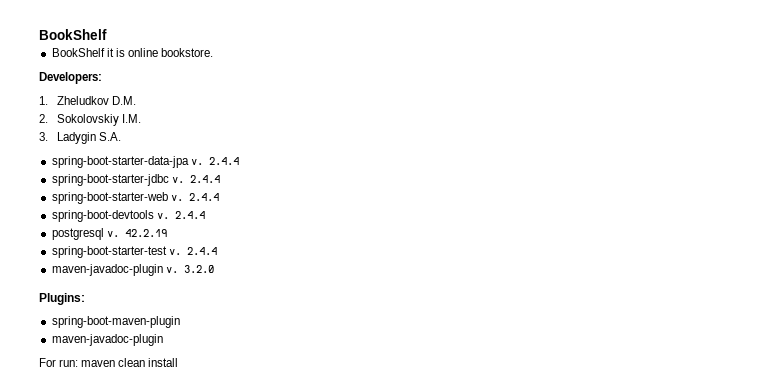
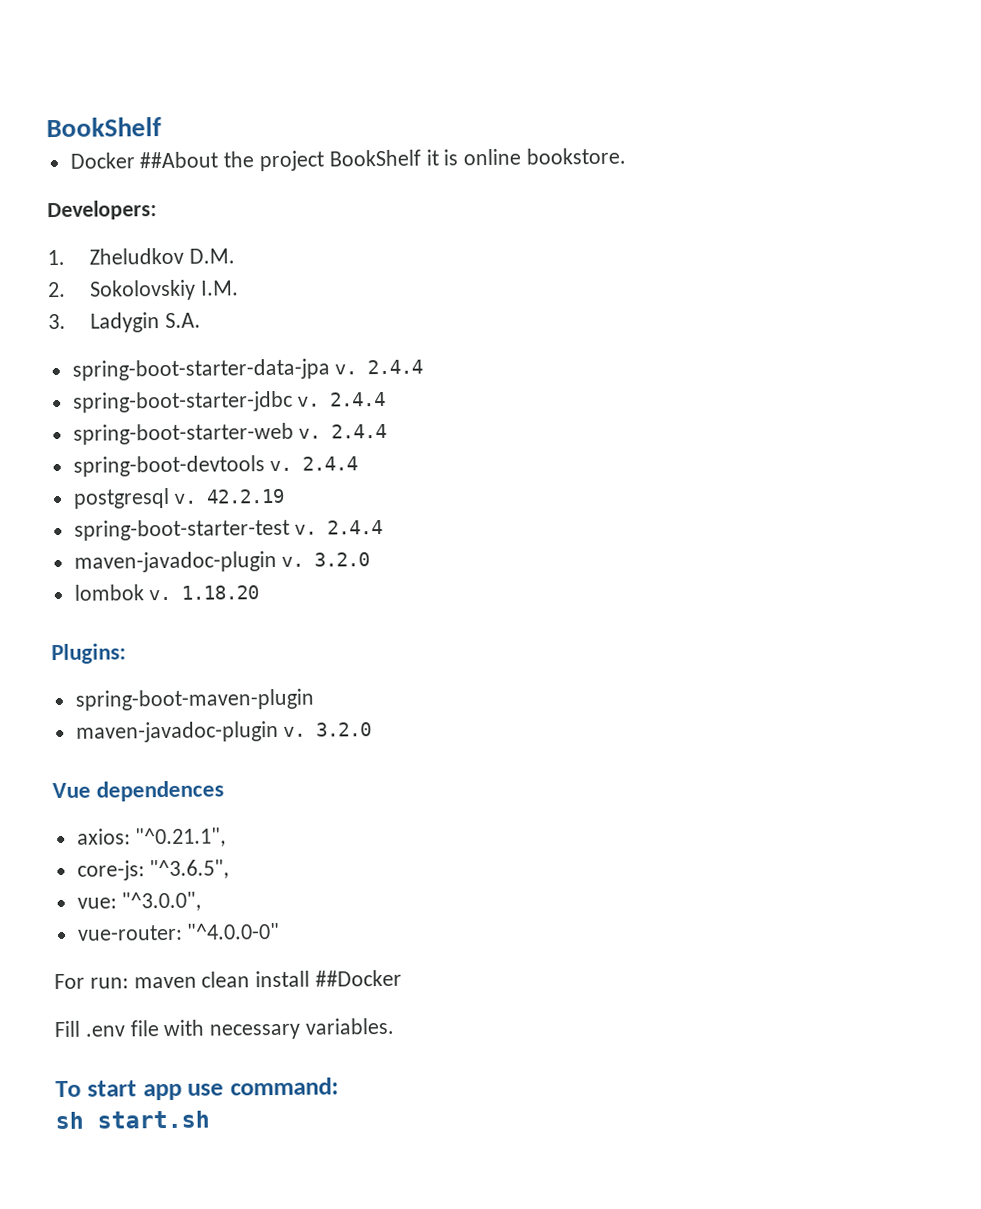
(107, 34) none -> [69,150,325,172] Docker ##About the project
(214, 269) none -> [73,584,260,601] // lombok v. 1.18.20
(163, 340) none -> [283,722,373,737] [52,780,225,802] [76,827,227,848] [76,859,230,881] [76,891,202,912] [76,922,281,941] v. 3.2.0 // Vue dependences // axios: "^0.21.1", // core-js: "^3.6.5", // vue: "^3.0.0", // vue-router: "^4.0.0-0"
(179, 362) none -> [315,969,403,987] [54,1017,395,1040] [55,1077,339,1101] [55,1110,210,1130] ##Docker // Fill .env file with necessary variables. // To start app use command: // sh start.sh

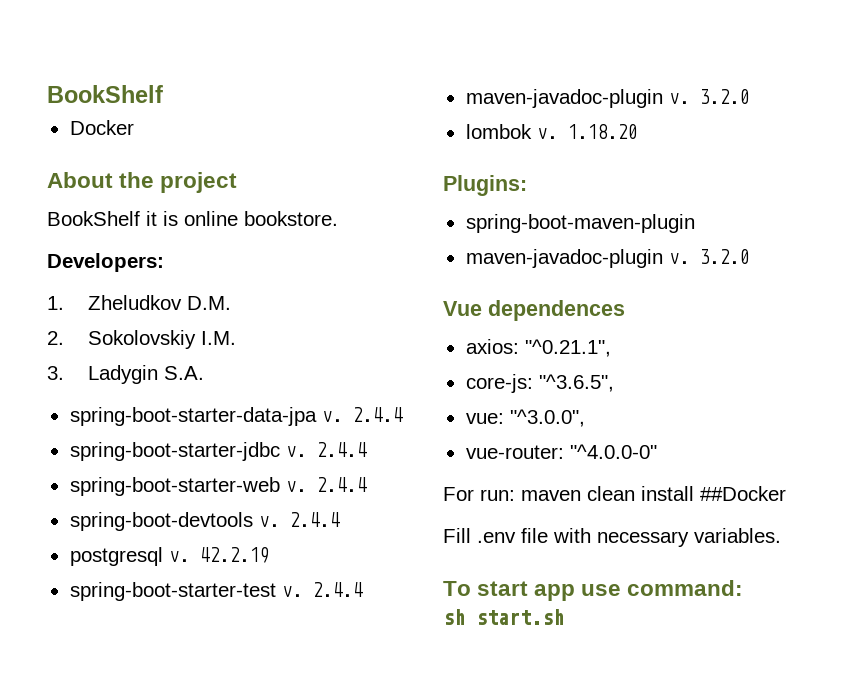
[139,151,219,169] ##About -> [47,172,113,188] // About
(325, 161) none -> (238, 182) //

